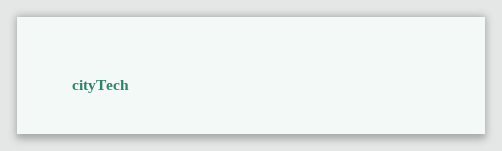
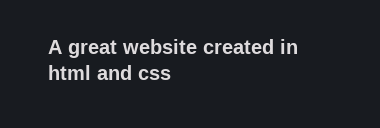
[72,80,129,93] cityTech -> [48,39,298,58] [48,65,171,80] A great website created in html and css

